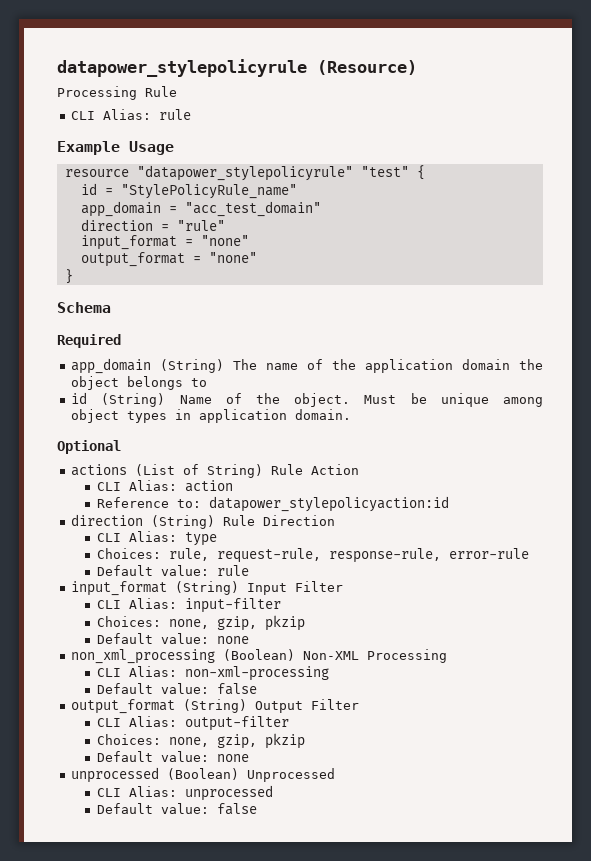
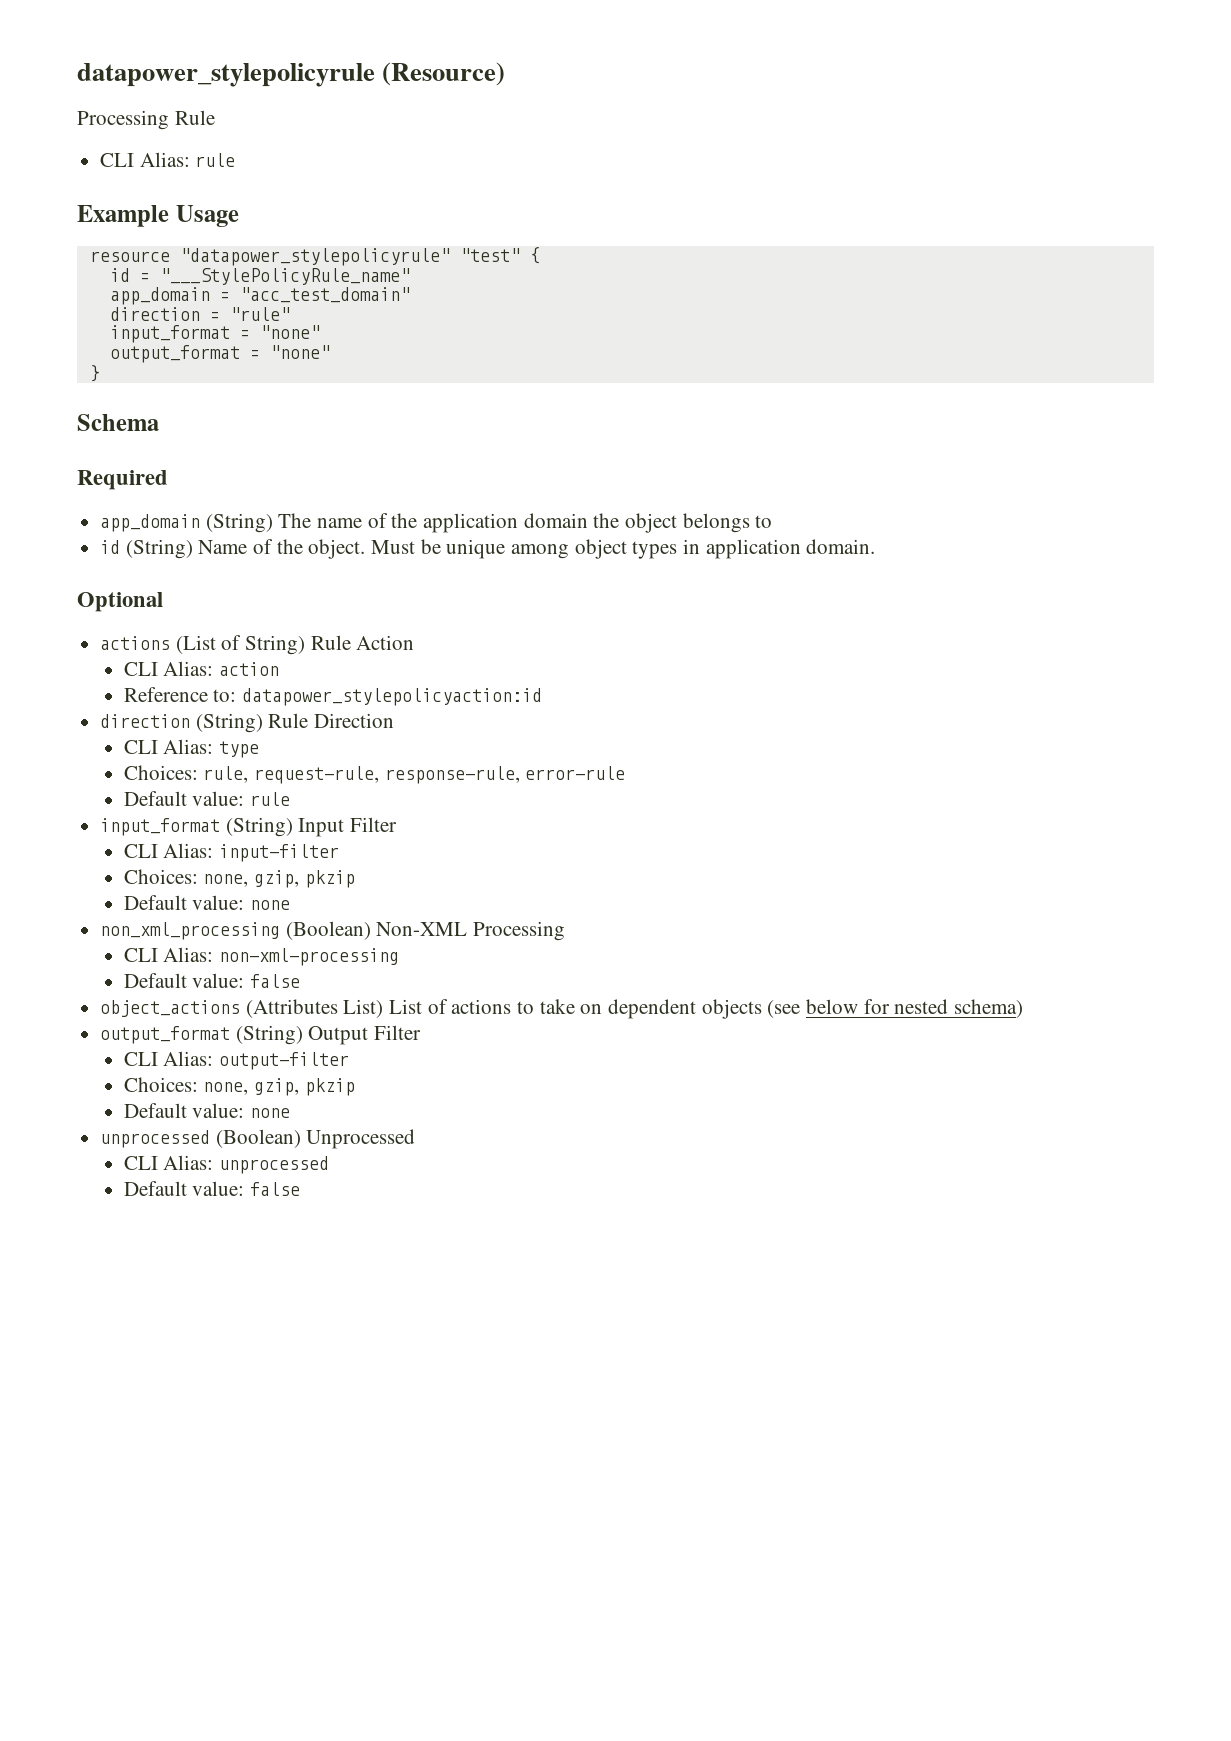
[120,184,297,199] "StylePolicyRule_name" -> [159,268,410,285] "___StylePolicyRule_name"
(258, 689) none -> [100,999,1024,1019] // object_actions (Attributes List) List of actions to take on dependent objects (see below for nested schema)

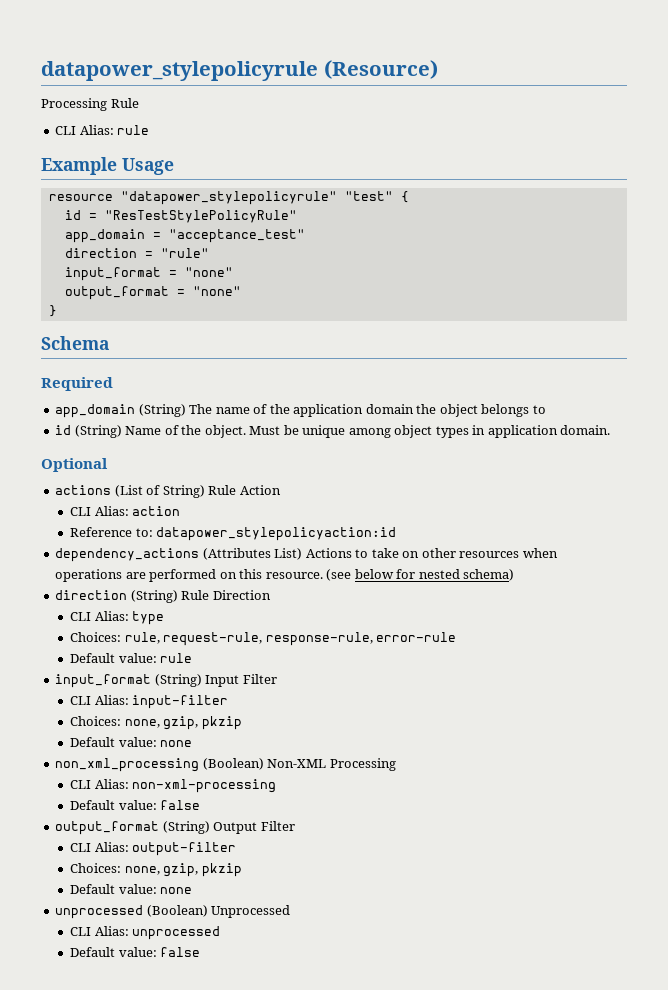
[159,268,410,285] "___StylePolicyRule_name" -> [104,210,297,223] "ResTestStylePolicyRule"
[239,287,410,303] "acc_test_domain" -> [168,229,305,243] "acceptance_test"
(542, 697) none -> [55,548,558,562] [55,569,515,582] // dependency_actions (Attributes List) Actions to take on other resources when operations are performed on this resource. (see below for nested schema)
[100,999,1024,1019] // object_actions (Attributes List) List of actions to take on dependent objects (see below for nested schema) -> (201, 805) none

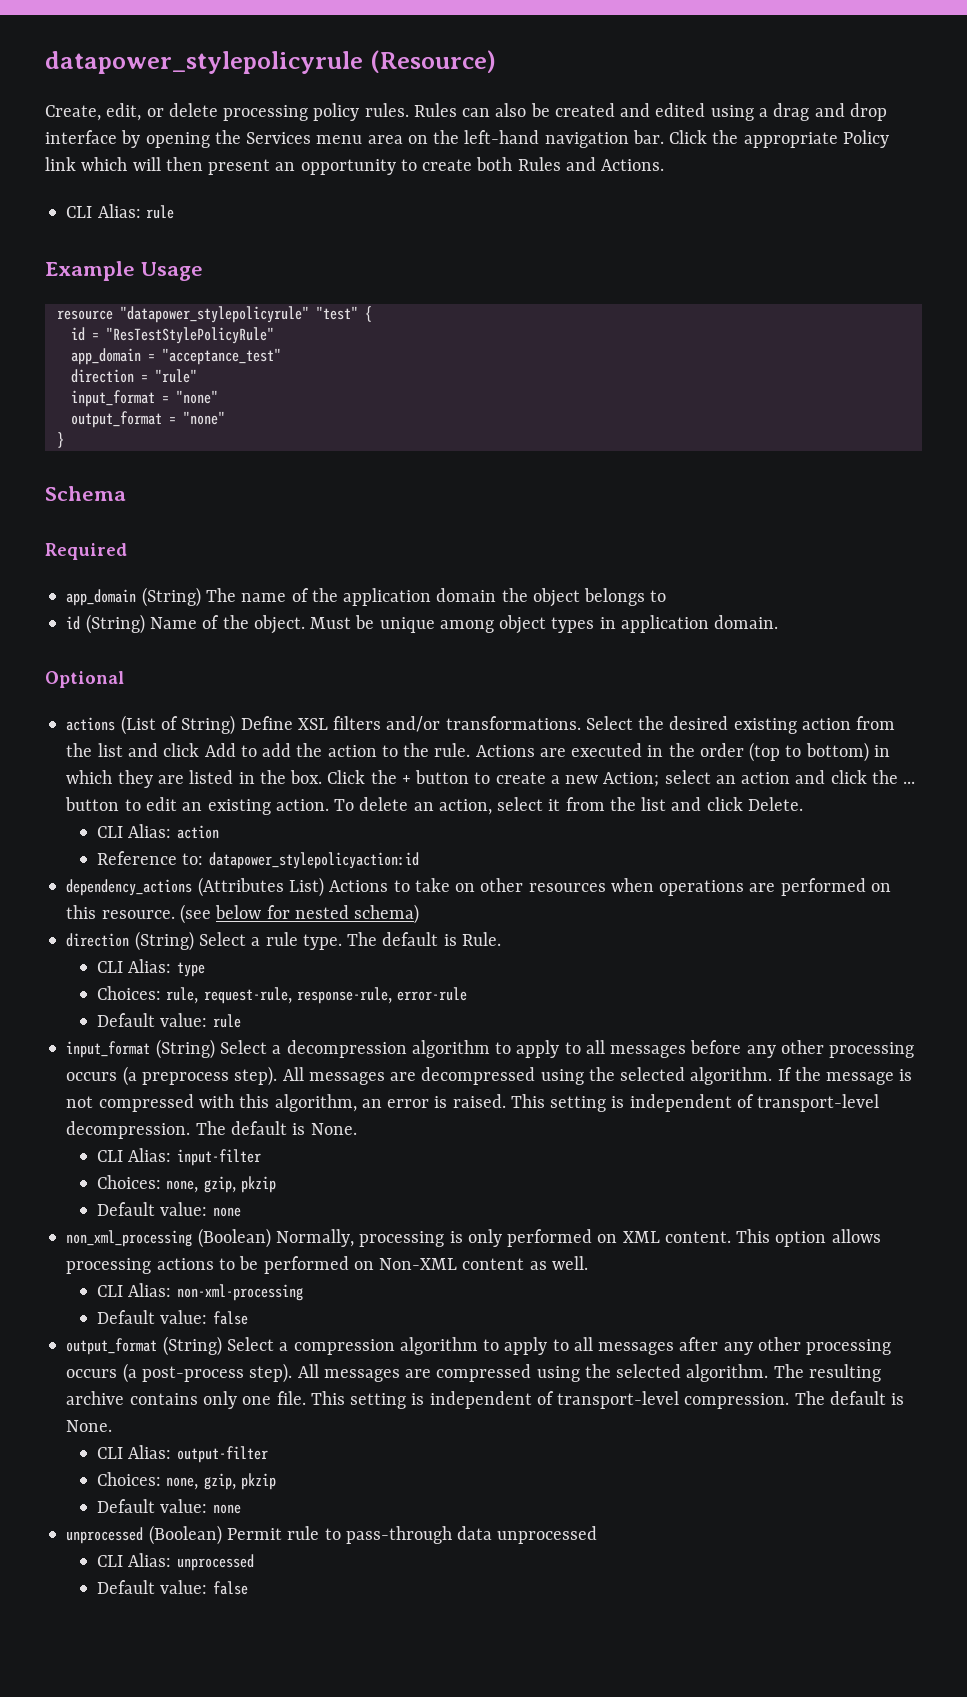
[41,98,139,111] Processing Rule -> [45,103,887,121] [45,130,889,148] [45,157,665,175] Create, edit, or delete processing policy rules. Rules can also be created and edited using a drag and drop interface by opening the Services menu area on the left-hand navigation bar. Click the appropriate Policy link which will then present an opportunity to create both Rules and Actions.
[208,485,281,495] Rule Action -> [240,716,896,734] [66,742,891,762] [66,770,916,788] [65,797,803,815] Define XSL filters and/or transformations. Select the desired existing action from the list and click Add to add the action to the rule. Actions are executed in the order (top to bottom) in which they are listed in the box. Click the + button to create a new Action; select an action and click the ... button to edit an existing action. To delete an action, select it from the list and click Delete.
[181,590,271,600] Rule Direction -> [198,932,501,950] Select a rule type. The default is Rule.
[205,674,277,687] Input Filter -> [219,1040,915,1058] [66,1066,913,1086] [66,1094,880,1112] [66,1121,357,1139] Select a decompression algorithm to apply to all messages before any other processing occurs (a preprocess step). All messages are decompressed using the selected algorithm. If the message is not compressed with this algorithm, an error is raised. This setting is independent of transport-level decompression. The default is None.
[267,758,396,771] Non-XML Processing -> [275,1229,881,1247] [66,1256,588,1274] Normally, processing is only performed on XML content. This option allows processing actions to be performed on Non-XML content as well.
[213,821,295,834] Output Filter -> [226,1337,892,1355] [66,1363,881,1383] [66,1391,905,1409] [66,1420,113,1432] Select a compression algorithm to apply to all messages after any other processing occurs (a post-process step). All messages are compressed using the selected algorithm. The resulting archive contains only one file. This setting is independent of transport-level compression. The default is None.
[211,905,291,918] Unprocessed -> [226,1526,598,1544] Permit rule to pass-through data unprocessed

